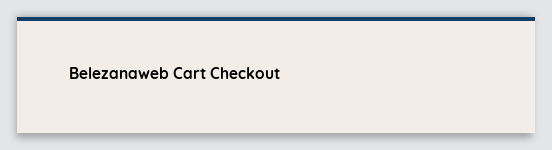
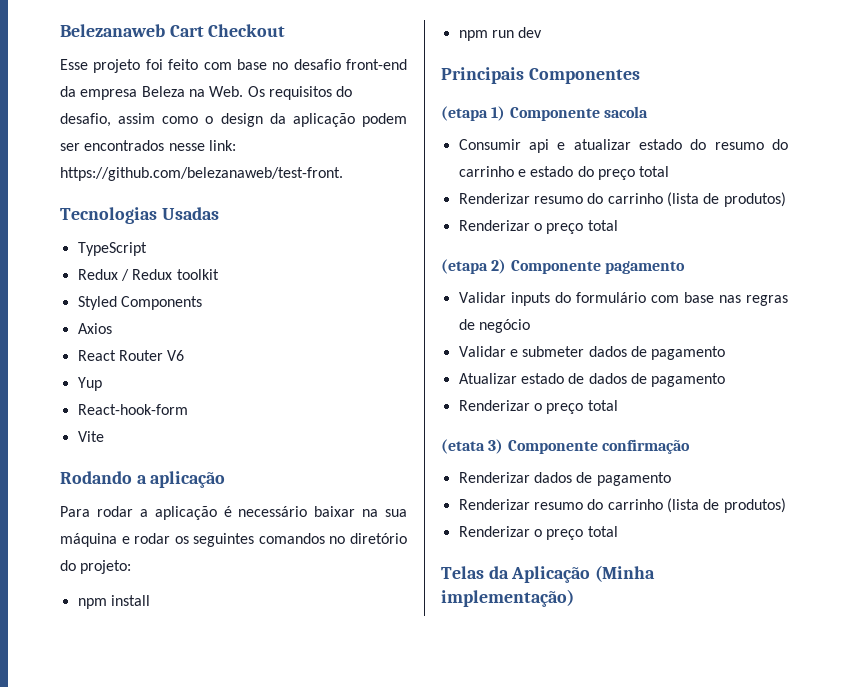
(281, 73) none -> [60,59,407,73] [60,86,353,100] [60,113,407,127] [60,140,236,151] [60,167,343,181] [60,207,219,224] [77,242,147,256] [77,269,219,281] [77,296,202,310] [77,323,112,334] [77,350,185,361] [77,377,102,391] [77,404,188,415] [77,431,104,442] [60,471,226,488] [60,506,407,520] [60,533,407,547] [60,560,132,574] [77,595,150,609] [458,27,543,41] [441,67,640,84] [441,106,648,121] [458,139,788,153] [458,166,670,180] [458,192,786,207] [458,220,618,234] [441,259,685,274] [458,292,788,306] [458,319,530,333] [458,346,726,360] [458,373,726,387] [458,400,618,414] [441,439,690,454] [458,472,671,486] [458,498,786,513] [458,526,618,540] [441,565,656,583] [441,589,574,607] // Esse projeto foi feito com base no desafio front-end da empresa Beleza na Web. Os requisitos do desafio, assim como o design da aplicação podem ser encontrados nesse link: https://github.com/belezanaweb/test-front. // Tecnologias Usadas // TypeScript // Redux / Redux toolkit // Styled Components // Axios // React Router V6 // Yup // React-hook-form // Vite // Rodando a aplicação // Para rodar a aplicação é necessário baixar na sua máquina e rodar os seguintes comandos no diretório do projeto: // npm install // npm run dev // Principais Componentes // (etapa 1) Componente sacola // Consumir api e atualizar estado do resumo do carrinho e estado do preço total // Renderizar resumo do carrinho (lista de produtos) // Renderizar o preço total // (etapa 2) Componente pagamento // Validar inputs do formulário com base nas regras de negócio // Validar e submeter dados de pagamento // Atualizar estado de dados de pagamento // Renderizar o preço total // (etata 3) Componente confirmação // Renderizar dados de pagamento // Renderizar resumo do carrinho (lista de produtos) // Renderizar o preço total // Telas da Aplicação (Minha implementação)

